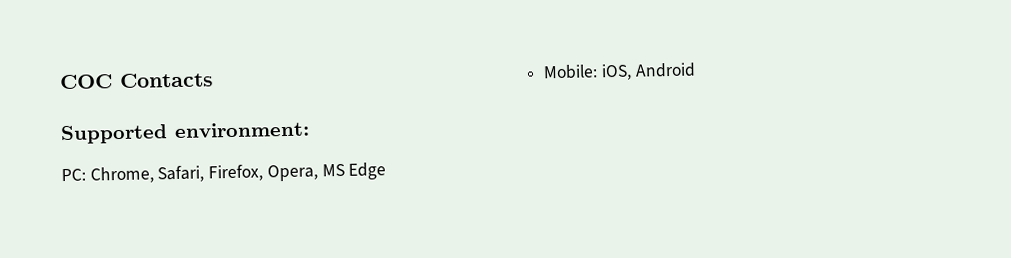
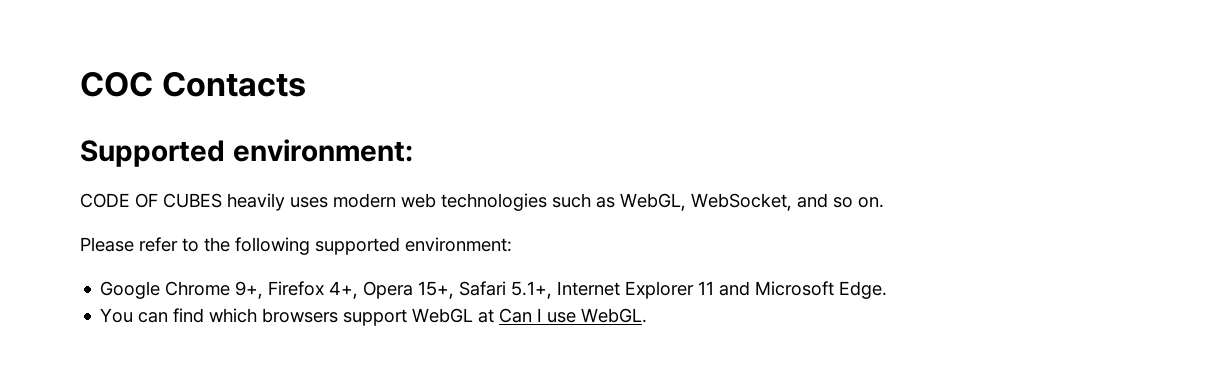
[61,162,387,184] [543,62,696,81] PC: Chrome, Safari, Firefox, Opera, MS Edge // Mobile: iOS, Android -> [80,193,884,211] [80,237,512,255] [100,281,888,299] [100,308,648,326] CODE OF CUBES heavily uses modern web technologies such as WebGL, WebSocket, and so on. // Please refer to the following supported environment: // Google Chrome 9+, Firefox 4+, Opera 15+, Safari 5.1+, Internet Explorer 11 and Microsoft Edge. // You can find which browsers support WebGL at Can I use WebGL.

